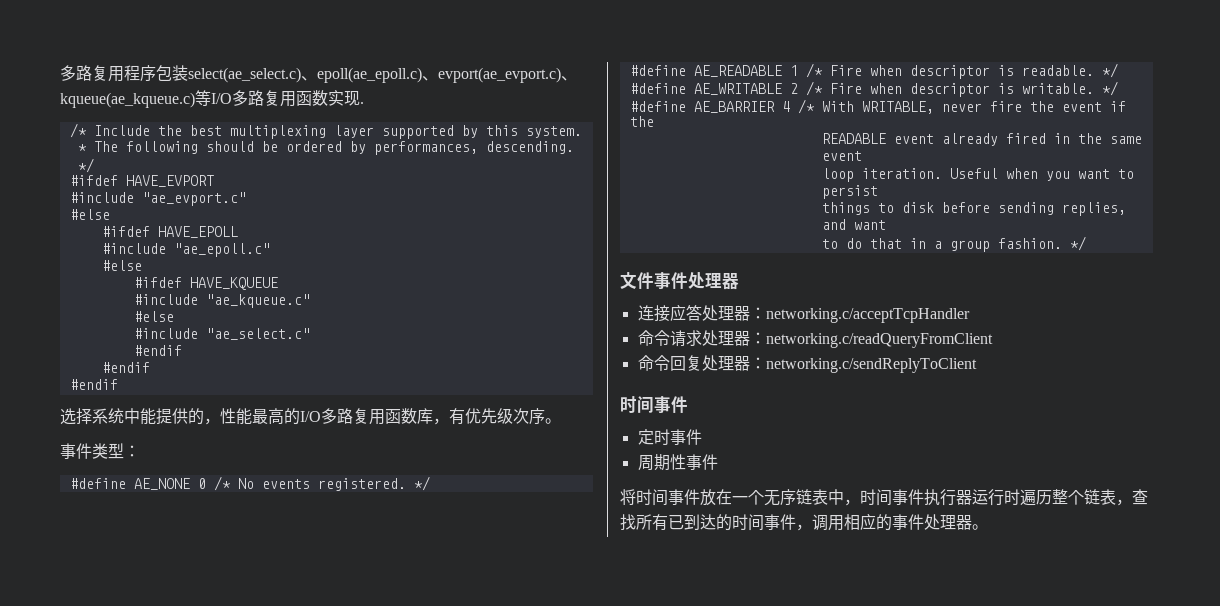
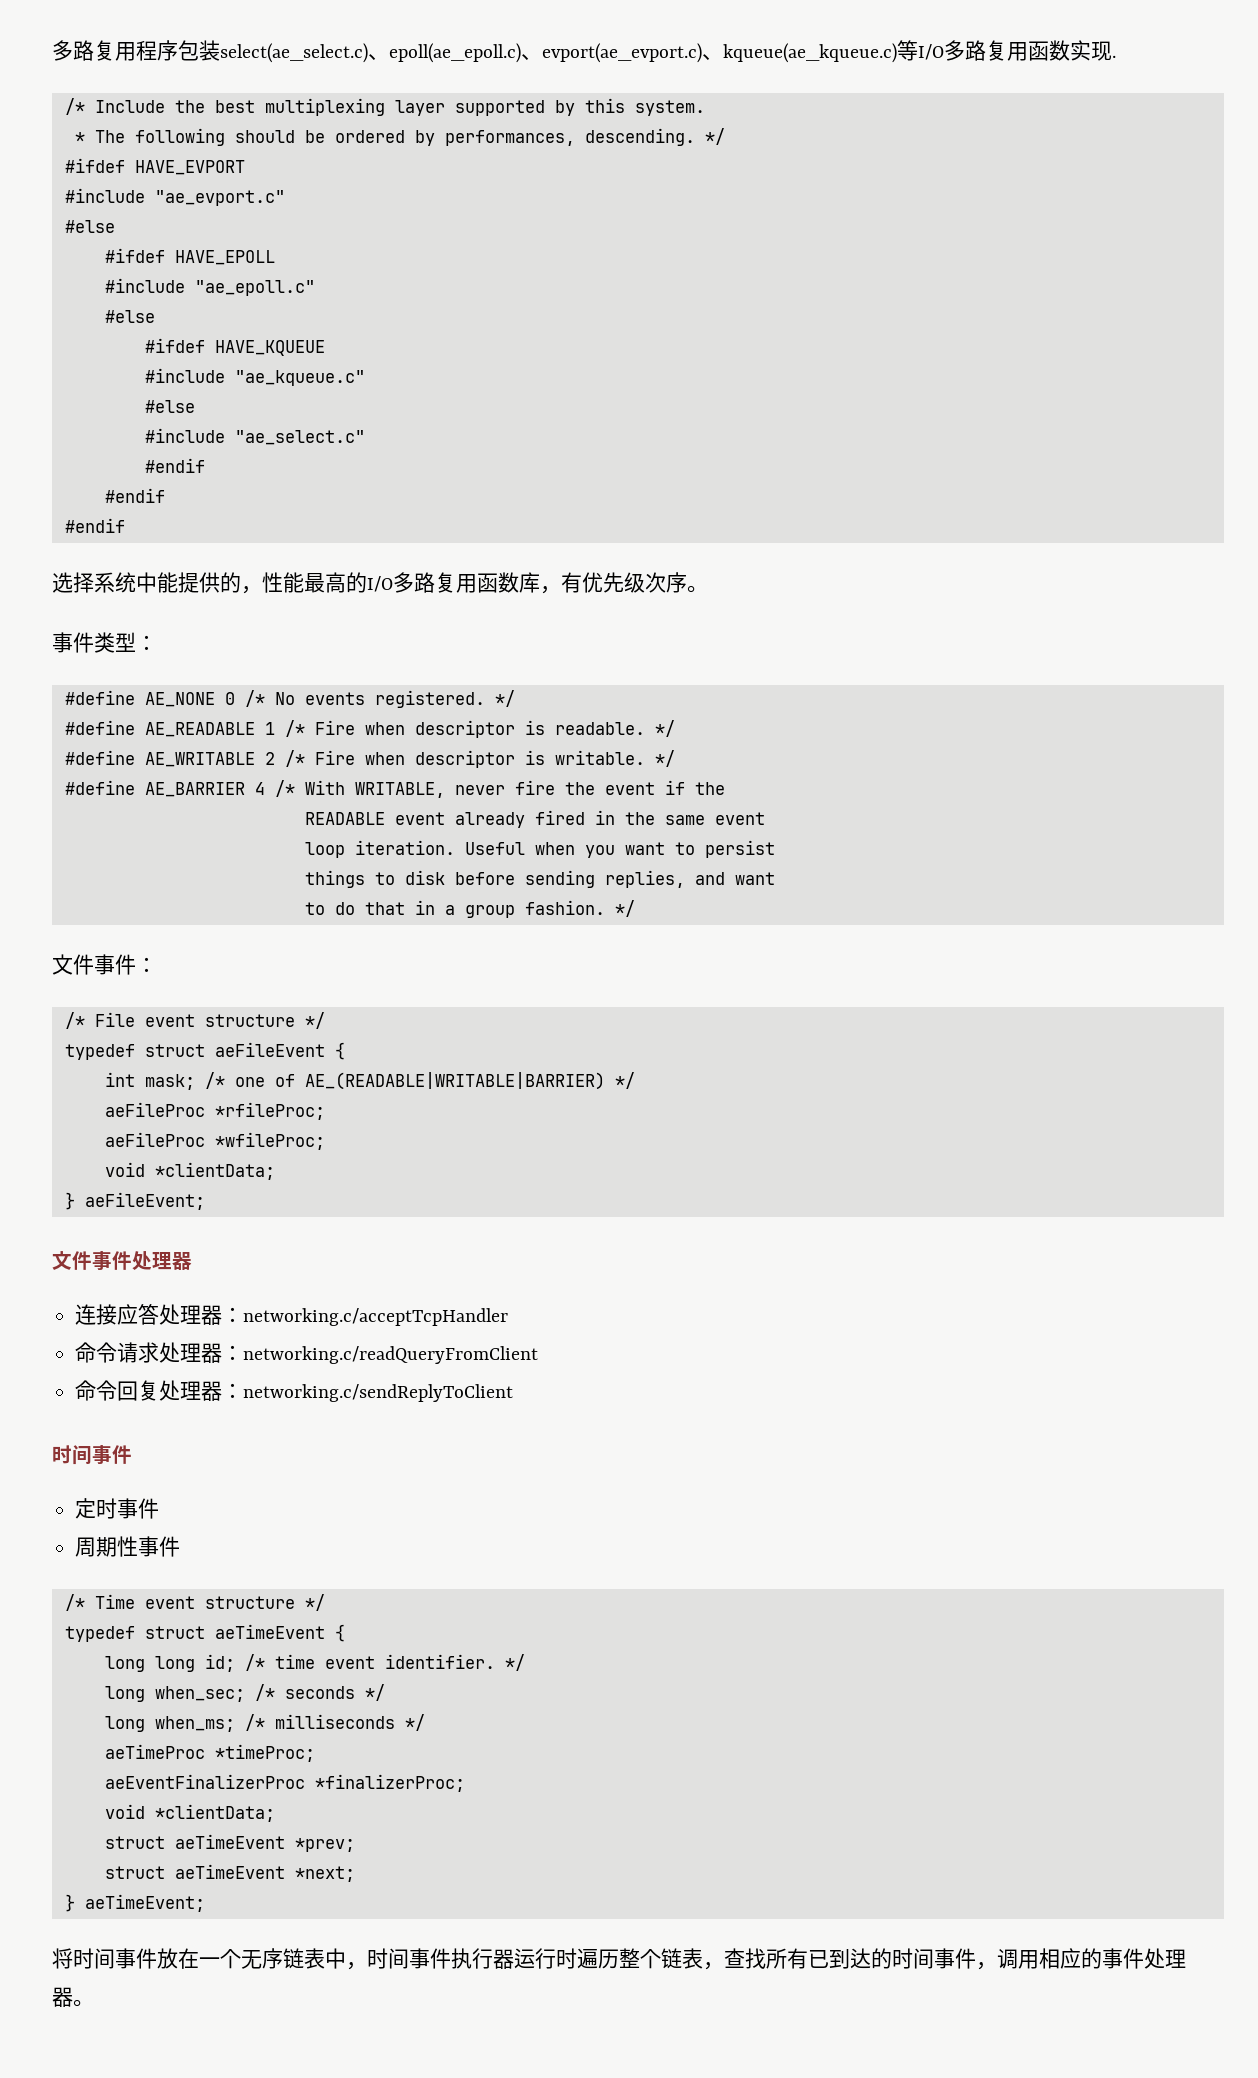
(1086, 243) none -> [52,954,157,975] [64,1012,325,1029] [64,1042,345,1060] [104,1072,635,1090] [104,1102,325,1120] [104,1132,325,1150] [104,1162,275,1180] [64,1192,205,1210] // 文件事件： // /* File event structure */ // typedef struct aeFileEvent { // int mask; /* one of AE_(READABLE|WRITABLE|BARRIER) */ // aeFileProc *rfileProc; // aeFileProc *wfileProc; // void *clientData; // } aeFileEvent;
(718, 462) none -> [64,1594,325,1611] [64,1624,345,1642] [104,1654,525,1672] [104,1684,385,1702] [104,1714,425,1732] [104,1744,315,1762] [104,1774,465,1792] [104,1804,275,1822] [104,1834,355,1852] [104,1864,355,1882] [64,1894,205,1912] // /* Time event structure */ // typedef struct aeTimeEvent { // long long id; /* time event identifier. */ // long when_sec; /* seconds */ // long when_ms; /* milliseconds */ // aeTimeProc *timeProc; // aeEventFinalizerProc *finalizerProc; // void *clientData; // struct aeTimeEvent *prev; // struct aeTimeEvent *next; // } aeTimeEvent;

